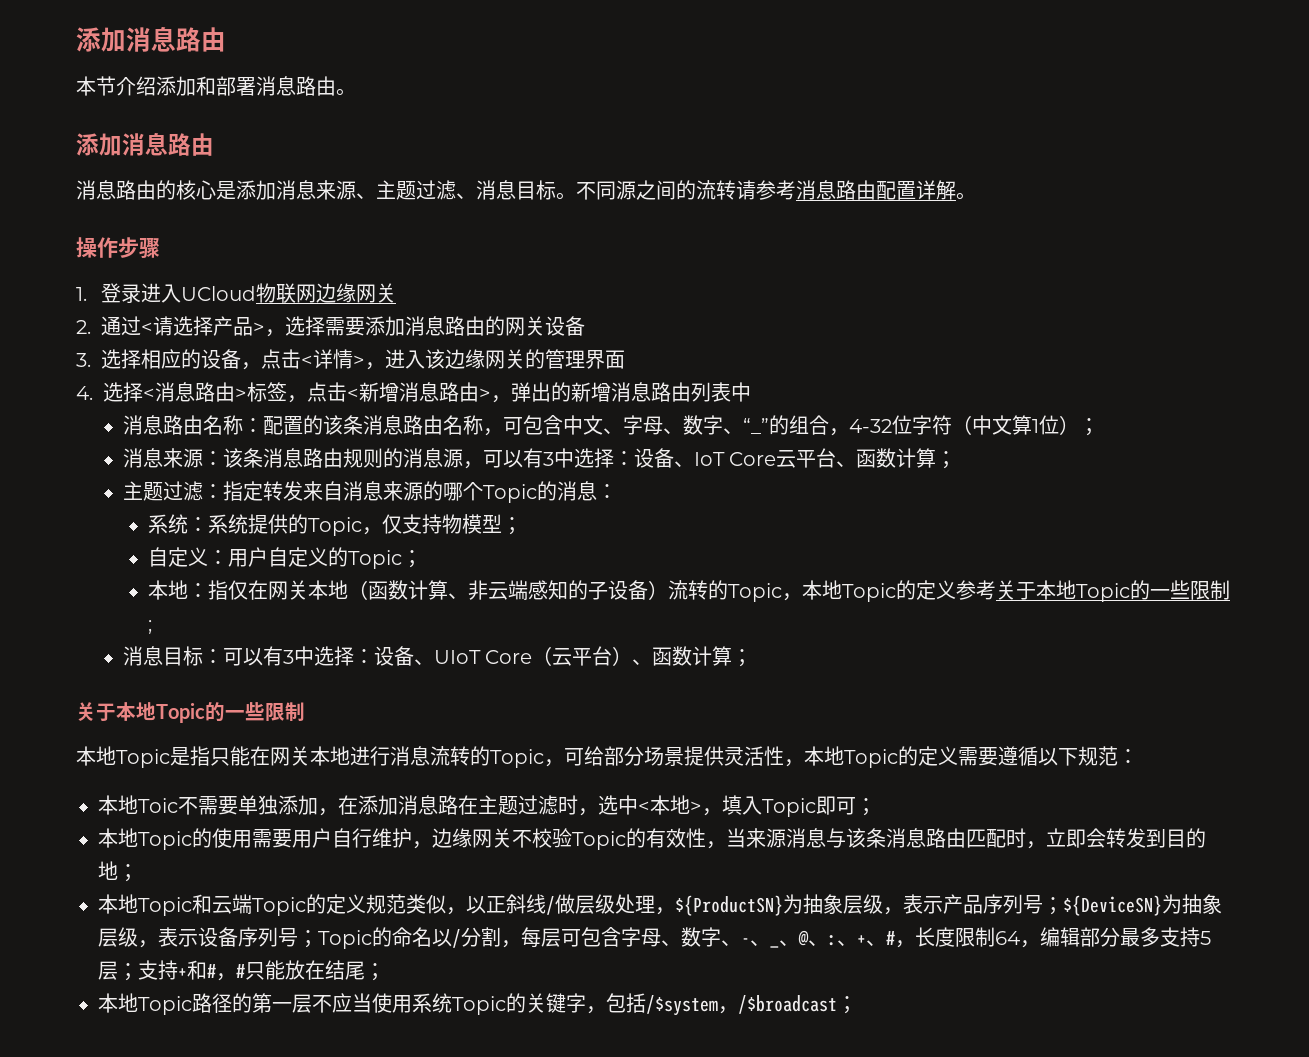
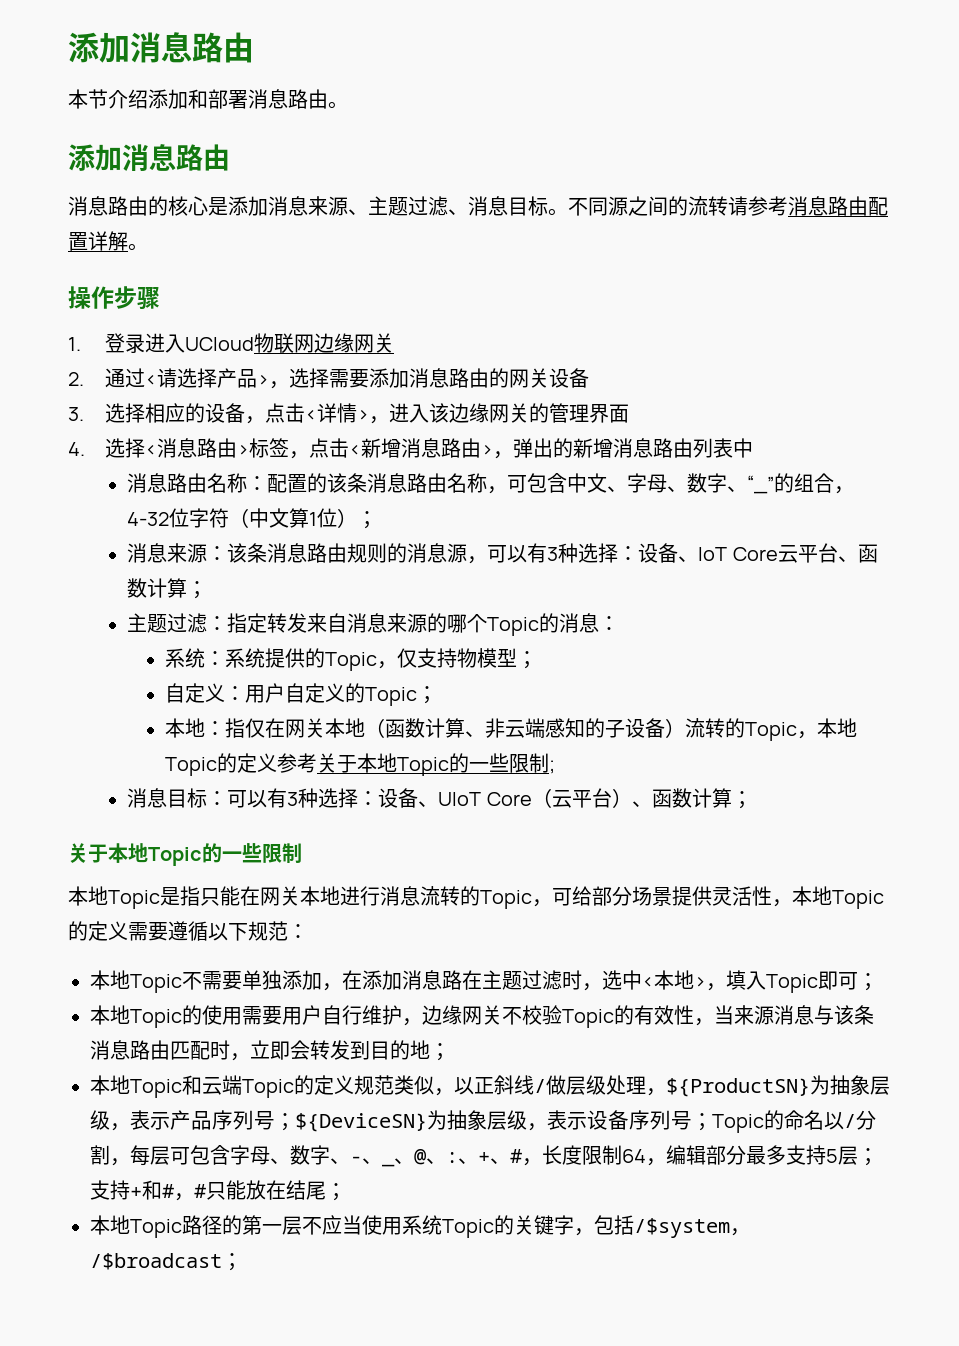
[553,448,574,468] 中 -> [558,543,579,563] 种
[293,646,314,666] 中 -> [298,788,319,808] 种
[138,798,178,813] Toic -> [130,974,182,993] Topic

